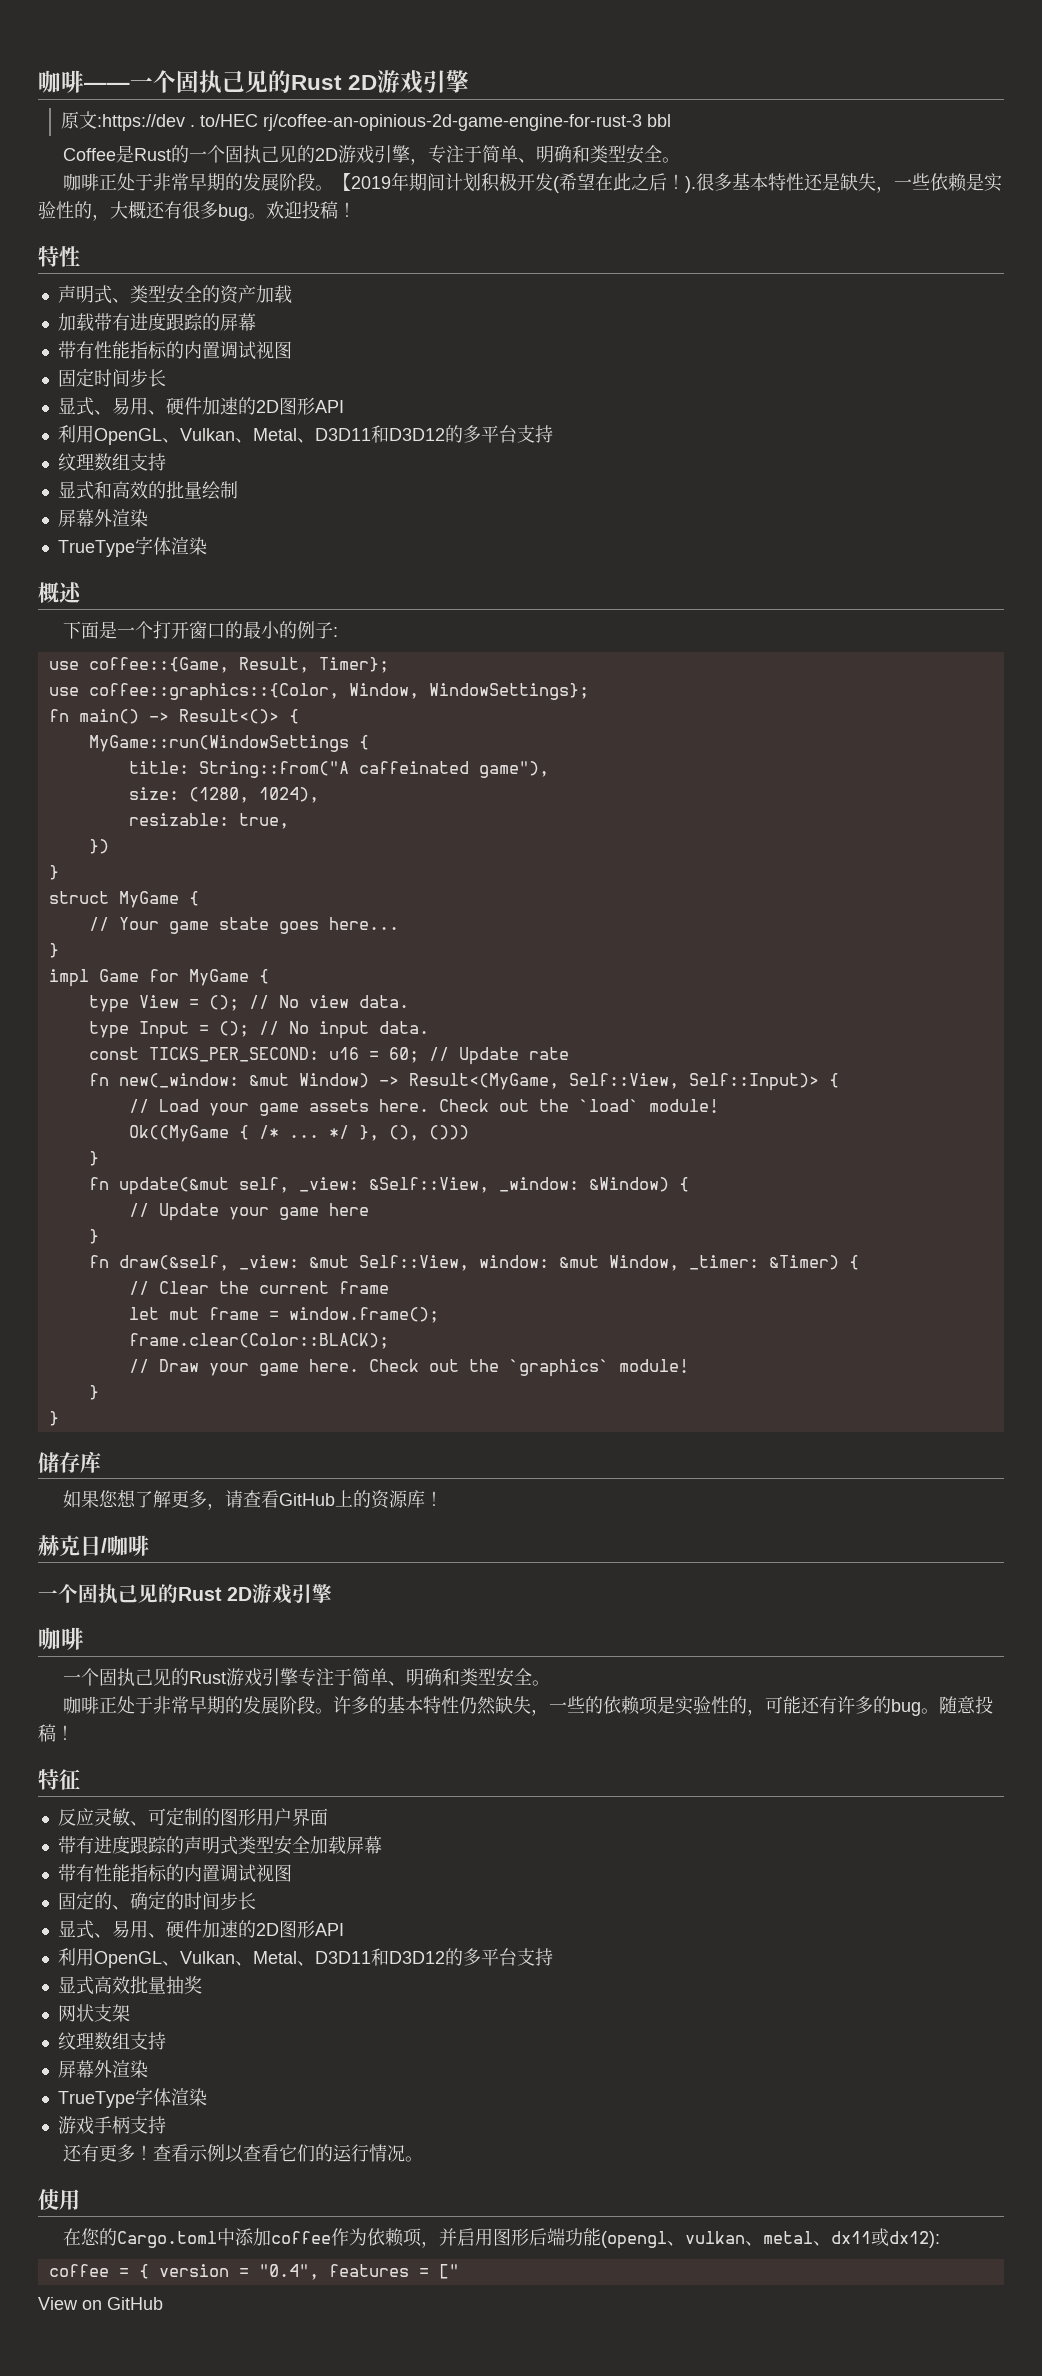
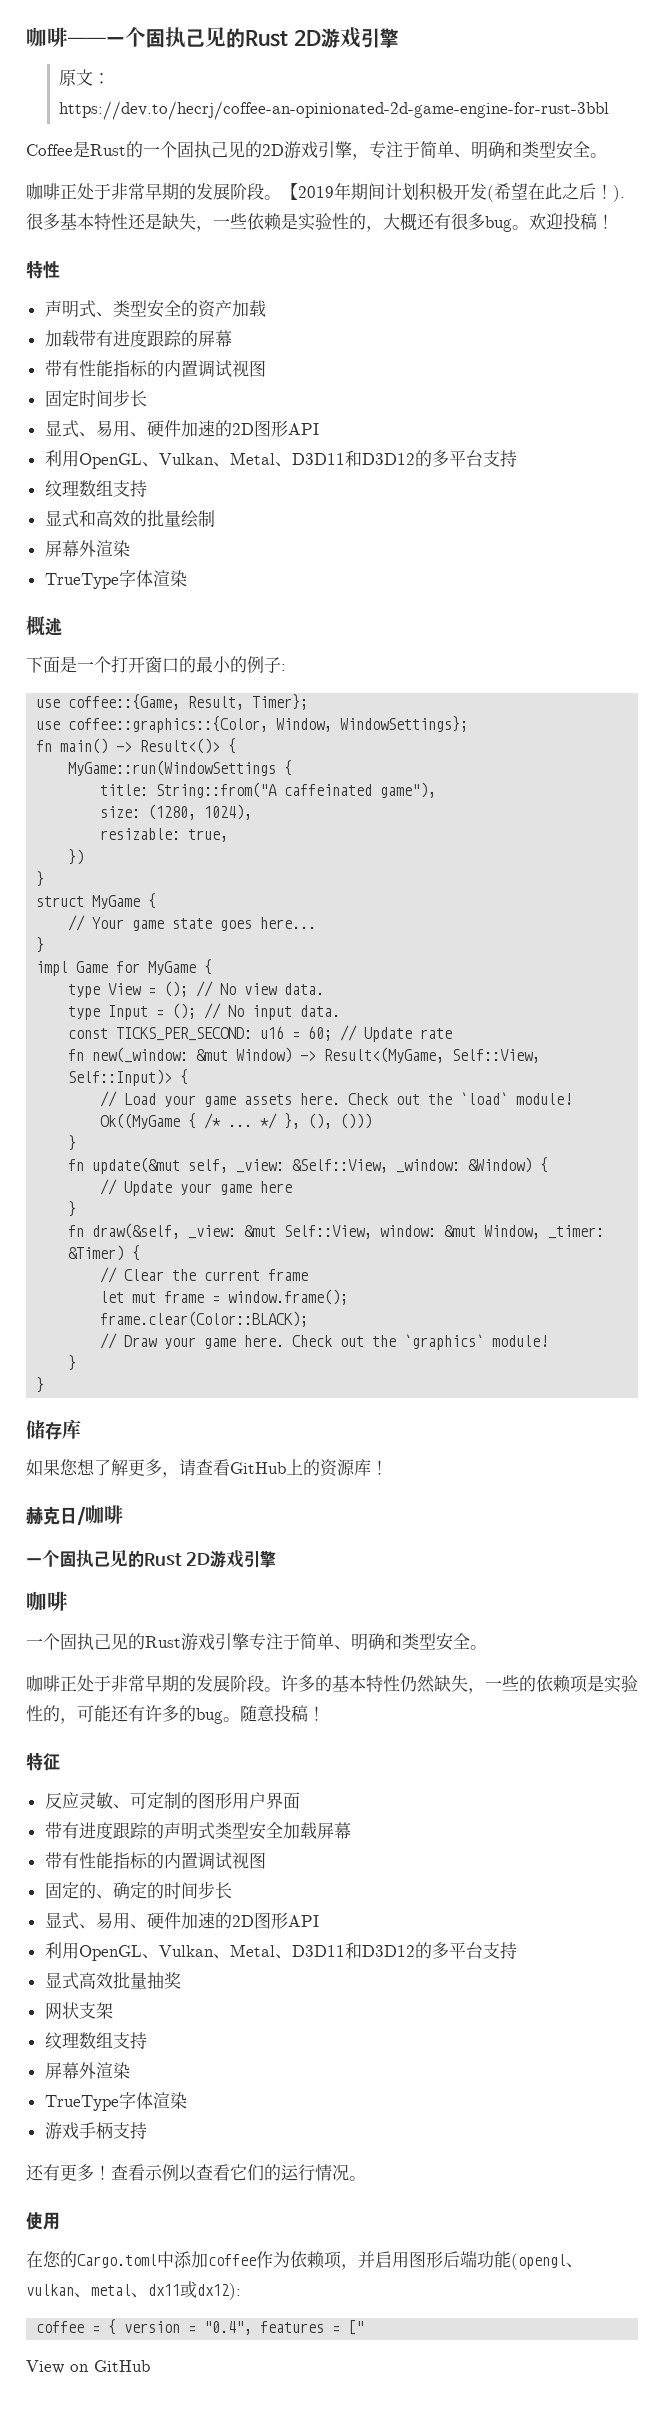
[97,114,672,131] :https://dev . to/HEC rj/coffee-an-opinious-2d-game-engine-for-rust-3 bbl -> [92,73,110,84] [58,101,609,120] ：https://dev.to/hecrj/coffee-an-opinionated-2d-game-engine-for-rust-3bbl

